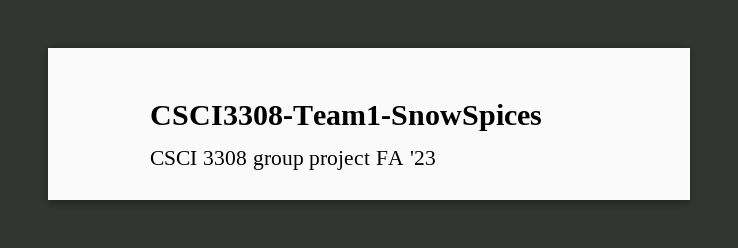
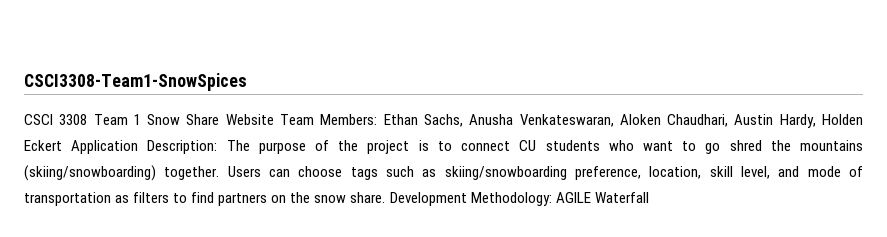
[252,151,437,170] group project FA '23 -> [93,114,863,128] [24,140,864,154] [24,165,864,181] [24,192,649,206] Team 1 Snow Share Website Team Members: Ethan Sachs, Anusha Venkateswaran, Aloken Chaudhari, Austin Hardy, Holden Eckert Application Description: The purpose of the project is to connect CU students who want to go shred the mountains (skiing/snowboarding) together. Users can choose tags such as skiing/snowboarding preference, location, skill level, and mode of transportation as filters to find partners on the snow share. Development Methodology: AGILE Waterfall

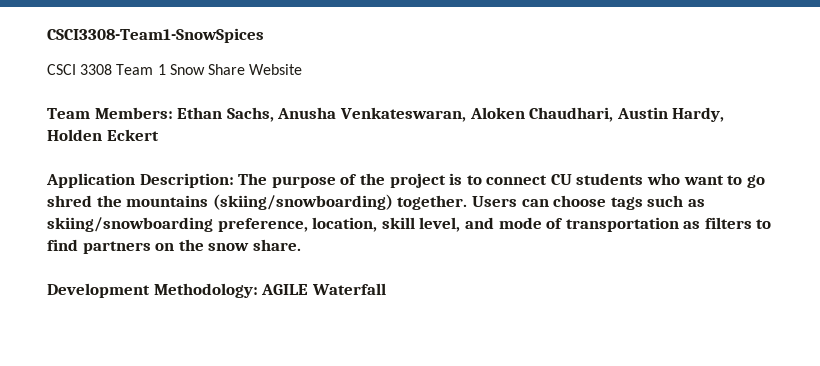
(274, 119) none -> (303, 69) //
(62, 145) none -> (159, 135) //
(386, 197) none -> (301, 245) //

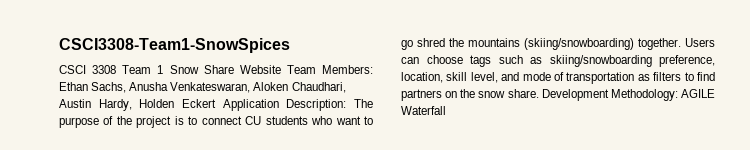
(303, 69) // -> (281, 69) none
(159, 135) // -> (216, 103) none
(301, 245) // -> (539, 93) none

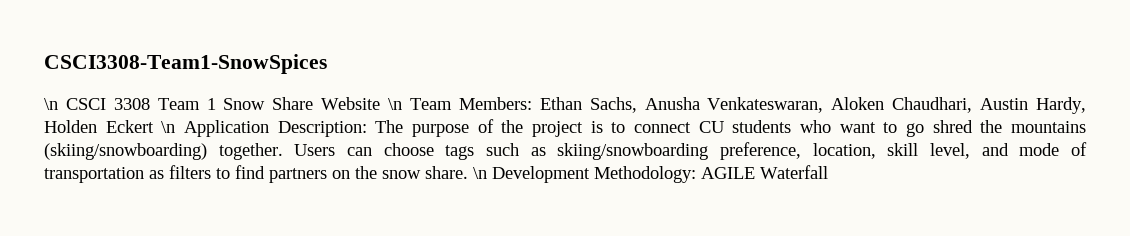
(290, 45) none -> [44,98,58,110] \n
(281, 69) none -> [388,98,403,110] \n
(216, 103) none -> [161,121,176,133] \n
(539, 93) none -> [473,167,487,179] \n

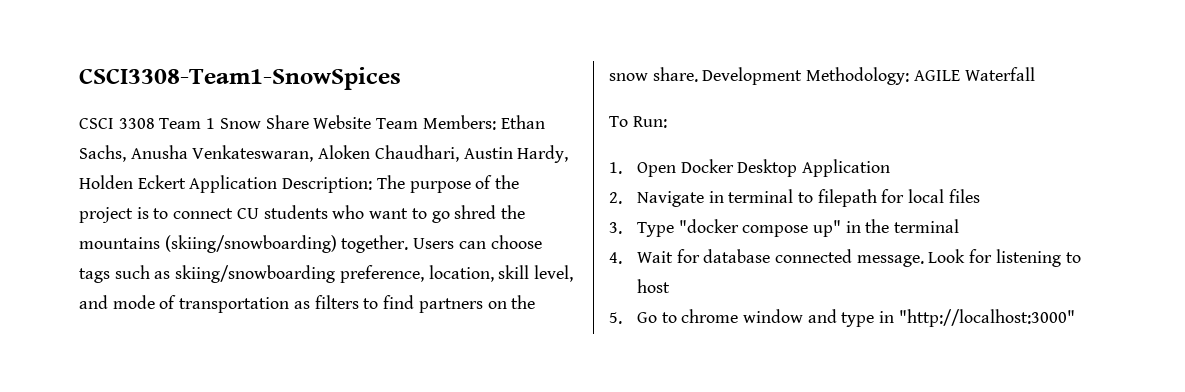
[44,98,58,110] \n -> (401, 78) none
[388,98,403,110] \n -> (372, 122) none
[161,121,176,133] \n -> (186, 182) none
[473,167,487,179] \n -> (698, 74) none
(828, 172) none -> [609,116,667,128] [609,159,891,177] [609,189,980,207] [609,219,960,237] [609,249,1081,267] [636,279,670,293] [609,309,1075,327] // To Run: // 1. Open Docker Desktop Application // 2. Navigate in terminal to filepath for local files // 3. Type "docker compose up" in the terminal // 4. Wait for database connected message. Look for listening to host // 5. Go to chrome window and type in "http://localhost:3000"

